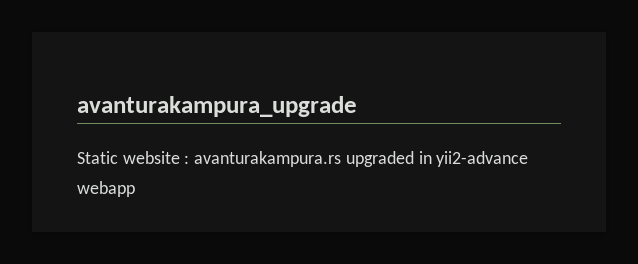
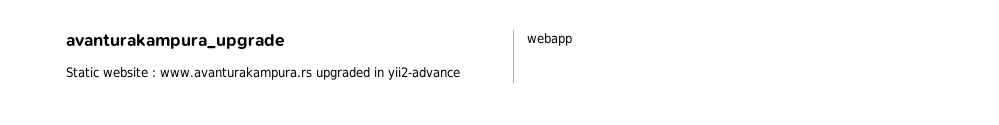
[194,151,342,167] avanturakampura.rs -> [160,67,312,80] www.avanturakampura.rs

